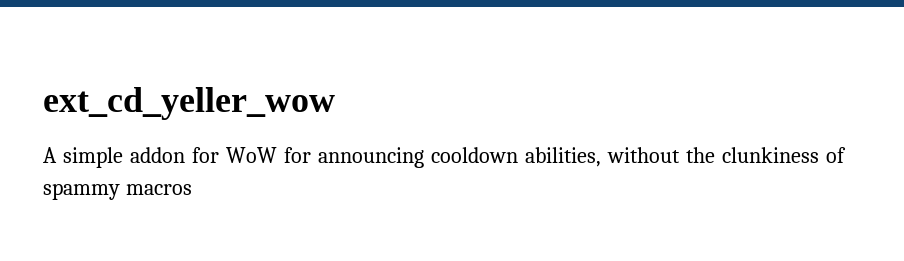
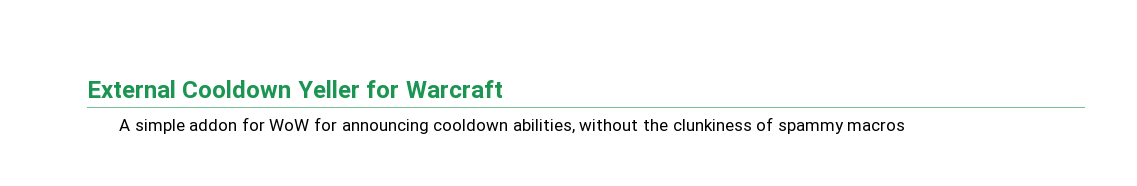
[43,87,335,120] ext_cd_yeller_wow -> [87,80,503,98] External Cooldown Yeller for Warcraft

